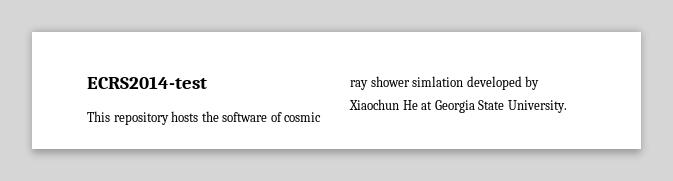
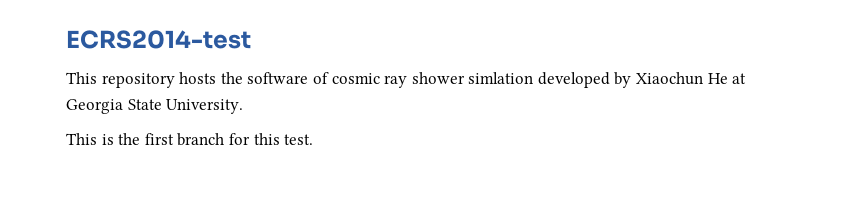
(567, 106) none -> [66,133,314,146] // This is the first branch for this test.

